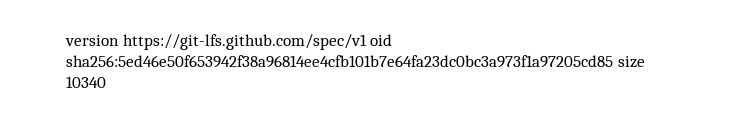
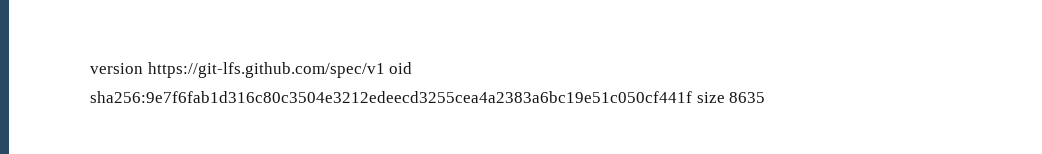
[66,55,645,68] [66,76,106,88] sha256:5ed46e50f653942f38a96814ee4cfb101b7e64fa23dc0bc3a973f1a97205cd85 size 10340 -> [90,91,766,103] sha256:9e7f6fab1d316c80c3504e3212edeecd3255cea4a2383a6bc19e51c050cf441f size 8635

